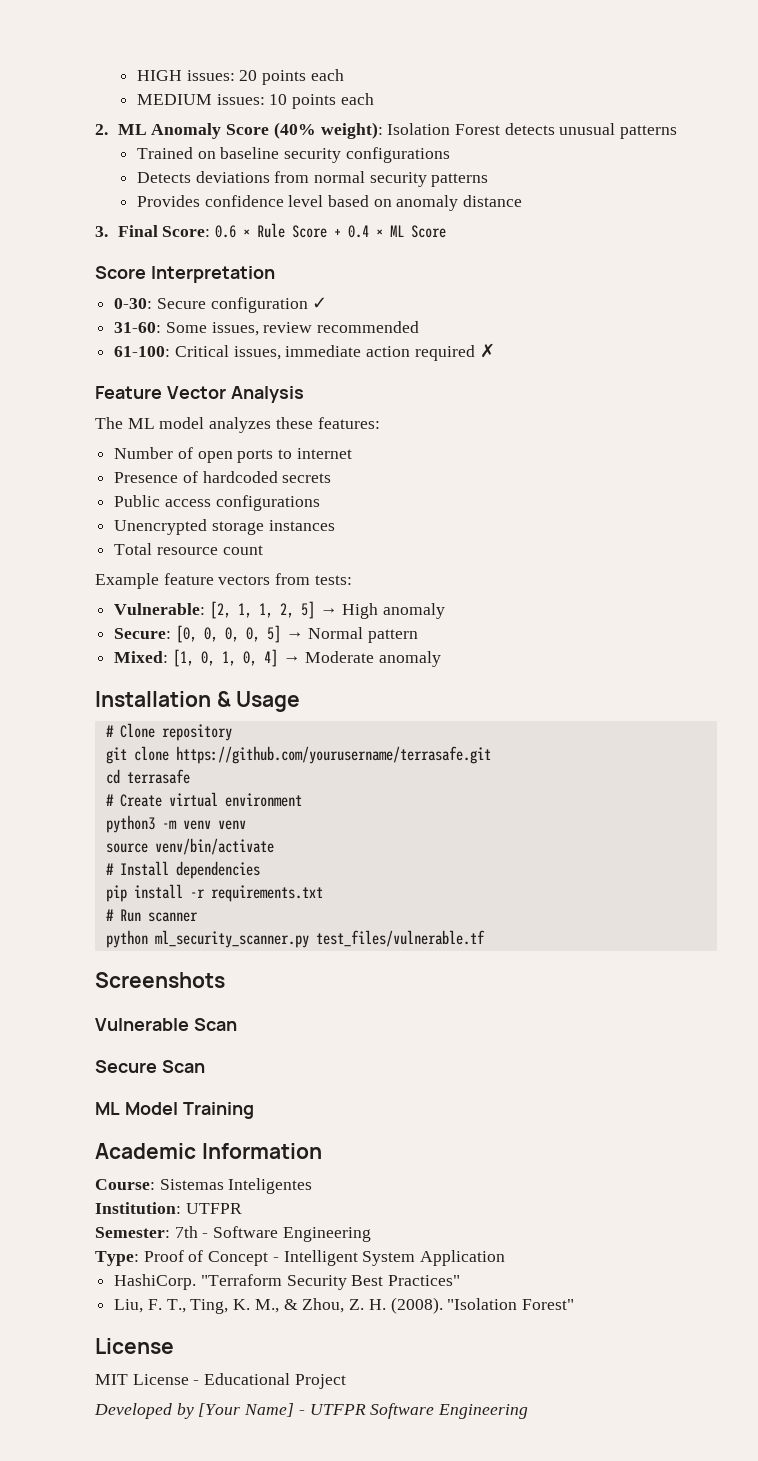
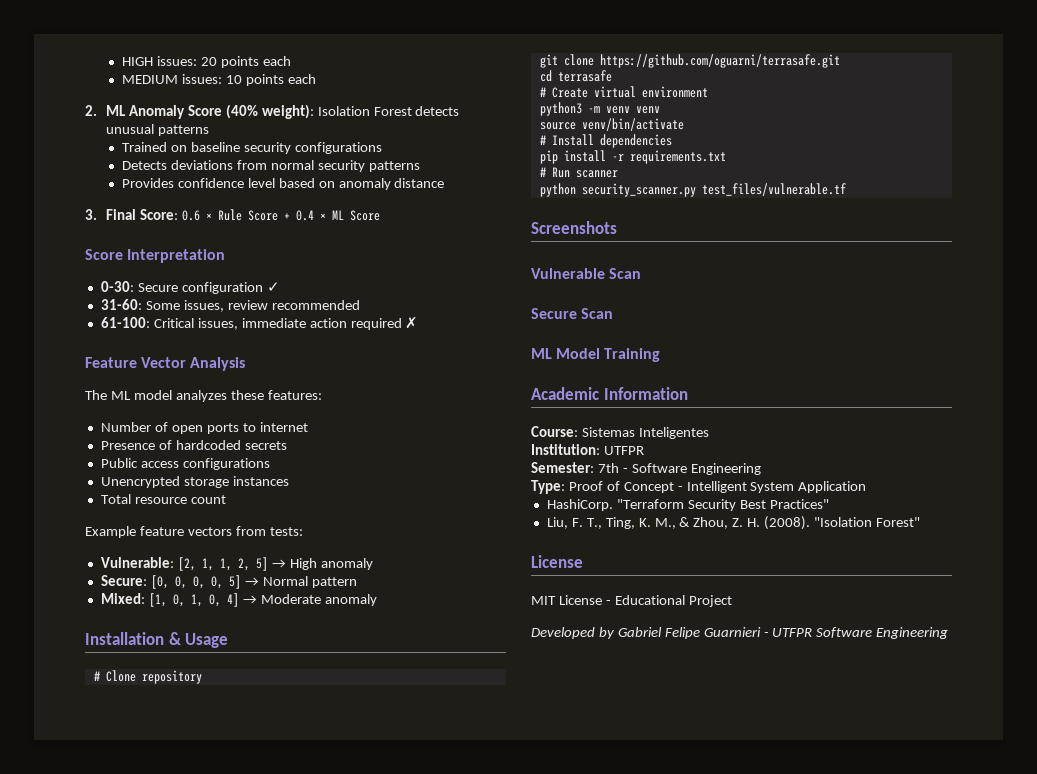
[175,746,491,764] https://github.com/yourusername/terrasafe.git -> [599,54,840,68] https://github.com/oguarni/terrasafe.git
[154,930,309,948] ml_security_scanner.py -> [581,183,696,197] security_scanner.py
[198,1403,295,1417] [Your Name] -> [617,627,761,639] Gabriel Felipe Guarnieri

